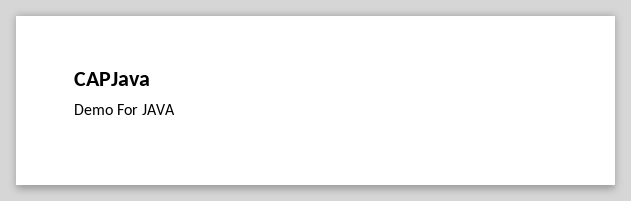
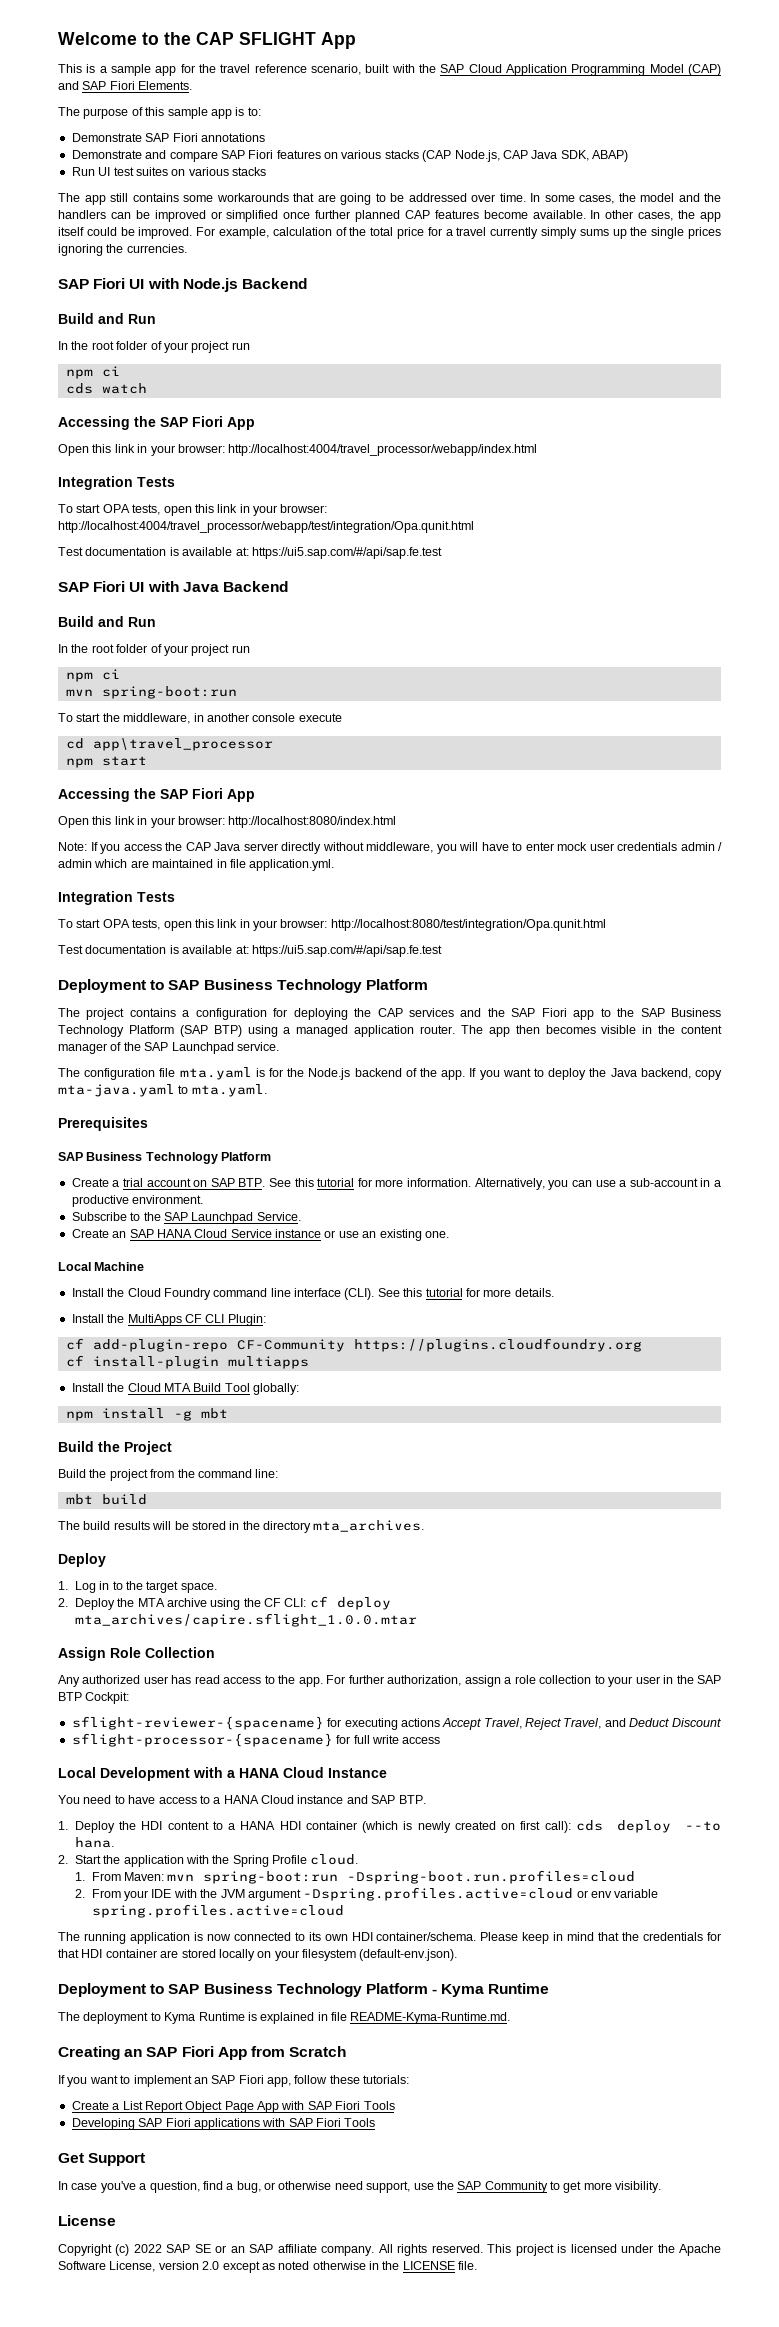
[74,72,150,86] [74,104,176,115] CAPJava // Demo For JAVA -> [58,32,356,49] [58,64,721,76] [58,81,193,90] [58,107,261,119] [71,133,265,142] [71,150,628,162] [71,167,266,176] [58,193,721,205] [58,210,721,222] [58,227,721,239] [58,244,187,256] [58,278,307,292] [58,313,156,324] [58,341,250,353] [65,366,120,379] [65,383,147,394] [58,416,255,430] [58,444,538,456] [58,476,175,490] [58,504,328,516] [58,521,474,533] [58,547,442,559] [58,581,288,592] [58,616,156,627] [58,644,250,656] [65,669,120,682] [65,686,237,699] [58,713,342,724] [65,738,273,751] [65,756,147,768] [58,788,255,802] [58,816,397,828] [58,842,722,854] [58,859,335,871] [58,891,175,905] [58,919,606,931] [58,945,442,957] [58,979,428,993] [58,1008,722,1020] [58,1025,722,1037] [58,1042,279,1054] [58,1067,722,1080] [58,1084,267,1097] [58,1117,148,1131] [58,1152,272,1164] [71,1178,721,1190] [71,1195,204,1207] [71,1212,301,1224] [71,1229,449,1241] [58,1262,145,1271] [71,1288,554,1300] [71,1314,266,1326] [65,1338,642,1352] [65,1355,309,1369] [71,1383,299,1395] [65,1408,228,1421] [58,1441,172,1455] [58,1469,279,1481] [65,1494,147,1505] [58,1520,425,1533] [58,1553,106,1567] [58,1581,217,1593] [58,1596,391,1610] [74,1613,417,1627] [58,1647,215,1661] [58,1675,722,1687] [58,1692,130,1704] [71,1716,721,1730] [71,1733,441,1747] [58,1767,387,1781] [58,1795,426,1804] [58,1820,721,1833] [74,1837,114,1848] [58,1854,359,1867] [74,1870,636,1884] [74,1887,659,1901] [91,1904,344,1918] [58,1932,722,1944] [58,1949,458,1961] [58,1983,550,1997] [58,2012,511,2024] [58,2046,347,2060] [58,2075,410,2087] [71,2101,395,2113] [71,2118,376,2130] [58,2153,146,2166] [58,2181,662,2193] [58,2215,116,2226] [58,2244,722,2256] [58,2261,478,2273] Welcome to the CAP SFLIGHT App // This is a sample app for the travel reference scenario, built with the SAP Cloud Application Programming Model (CAP) and SAP Fiori Elements. // The purpose of this sample app is to: // Demonstrate SAP Fiori annotations // Demonstrate and compare SAP Fiori features on various stacks (CAP Node.js, CAP Java SDK, ABAP) // Run UI test suites on various stacks // The app still contains some workarounds that are going to be addressed over time. In some cases, the model and the handlers can be improved or simplified once further planned CAP features become available. In other cases, the app itself could be improved. For example, calculation of the total price for a travel currently simply sums up the single prices ignoring the currencies. // SAP Fiori UI with Node.js Backend // Build and Run // In the root folder of your project run // npm ci // cds watch // Accessing the SAP Fiori App // Open this link in your browser: http://localhost:4004/travel_processor/webapp/index.html // Integration Tests // To start OPA tests, open this link in your browser: http://localhost:4004/travel_processor/webapp/test/integration/Opa.qunit.html // Test documentation is available at: https://ui5.sap.com/#/api/sap.fe.test // SAP Fiori UI with Java Backend // Build and Run // In the root folder of your project run // npm ci // mvn spring-boot:run // To start the middleware, in another console execute // cd app\travel_processor // npm start // Accessing the SAP Fiori App // Open this link in your browser: http://localhost:8080/index.html // Note: If you access the CAP Java server directly without middleware, you will have to enter mock user credentials admin / admin which are maintained in file application.yml. // Integration Tests // To start OPA tests, open this link in your browser: http://localhost:8080/test/integration/Opa.qunit.html // Test documentation is available at: https://ui5.sap.com/#/api/sap.fe.test // Deployment to SAP Business Technology Platform // The project contains a configuration for deploying the CAP services and the SAP Fiori app to the SAP Business Technology Platform (SAP BTP) using a managed application router. The app then becomes visible in the content manager of the SAP Launchpad service. // The configuration file mta.yaml is for the Node.js backend of the app. If you want to deploy the Java backend, copy mta-java.yaml to mta.yaml. // Prerequisites // SAP Business Technology Platform // Create a trial account on SAP BTP. See this tutorial for more information. Alternatively, you can use a sub-account in a productive environment. // Subscribe to the SAP Launchpad Service. // Create an SAP HANA Cloud Service instance or use an existing one. // Local Machine // Install the Cloud Foundry command line interface (CLI). See this tutorial for more details. // Install the MultiApps CF CLI Plugin: // cf add-plugin-repo CF-Community https://plugins.cloudfoundry.org // cf install-plugin multiapps // Install the Cloud MTA Build Tool globally: // npm install -g mbt // Build the Project // Build the project from the command line: // mbt build // The build results will be stored in the directory mta_archives. // Deploy // 1. Log in to the target space. // 2. Deploy the MTA archive using the CF CLI: cf deploy mta_archives/capire.sflight_1.0.0.mtar // Assign Role Collection // Any authorized user has read access to the app. For further authorization, assign a role collection to your user in the SAP BTP Cockpit: // sflight-reviewer-{spacename} for executing actions Accept Travel, Reject Travel, and Deduct Discount // sflight-processor-{spacename} for full write access // Local Development with a HANA Cloud Instance // You need to have access to a HANA Cloud instance and SAP BTP. // 1. Deploy the HDI content to a HANA HDI container (which is newly created on first call): cds deploy --to hana. // 2. Start the application with the Spring Profile cloud. // 1. From Maven: mvn spring-boot:run -Dspring-boot.run.profiles=cloud // 2. From your IDE with the JVM argument -Dspring.profiles.active=cloud or env variable spring.profiles.active=cloud // The running application is now connected to its own HDI container/schema. Please keep in mind that the credentials for that HDI container are stored locally on your filesystem (default-env.json). // Deployment to SAP Business Technology Platform - Kyma Runtime // The deployment to Kyma Runtime is explained in file README-Kyma-Runtime.md. // Creating an SAP Fiori App from Scratch // If you want to implement an SAP Fiori app, follow these tutorials: // Create a List Report Object Page App with SAP Fiori Tools // Developing SAP Fiori applications with SAP Fiori Tools // Get Support // In case you've a question, find a bug, or otherwise need support, use the SAP Community to get more visibility. // License // Copyright (c) 2022 SAP SE or an SAP affiliate company. All rights reserved. This project is licensed under the Apache Software License, version 2.0 except as noted otherwise in the LICENSE file.

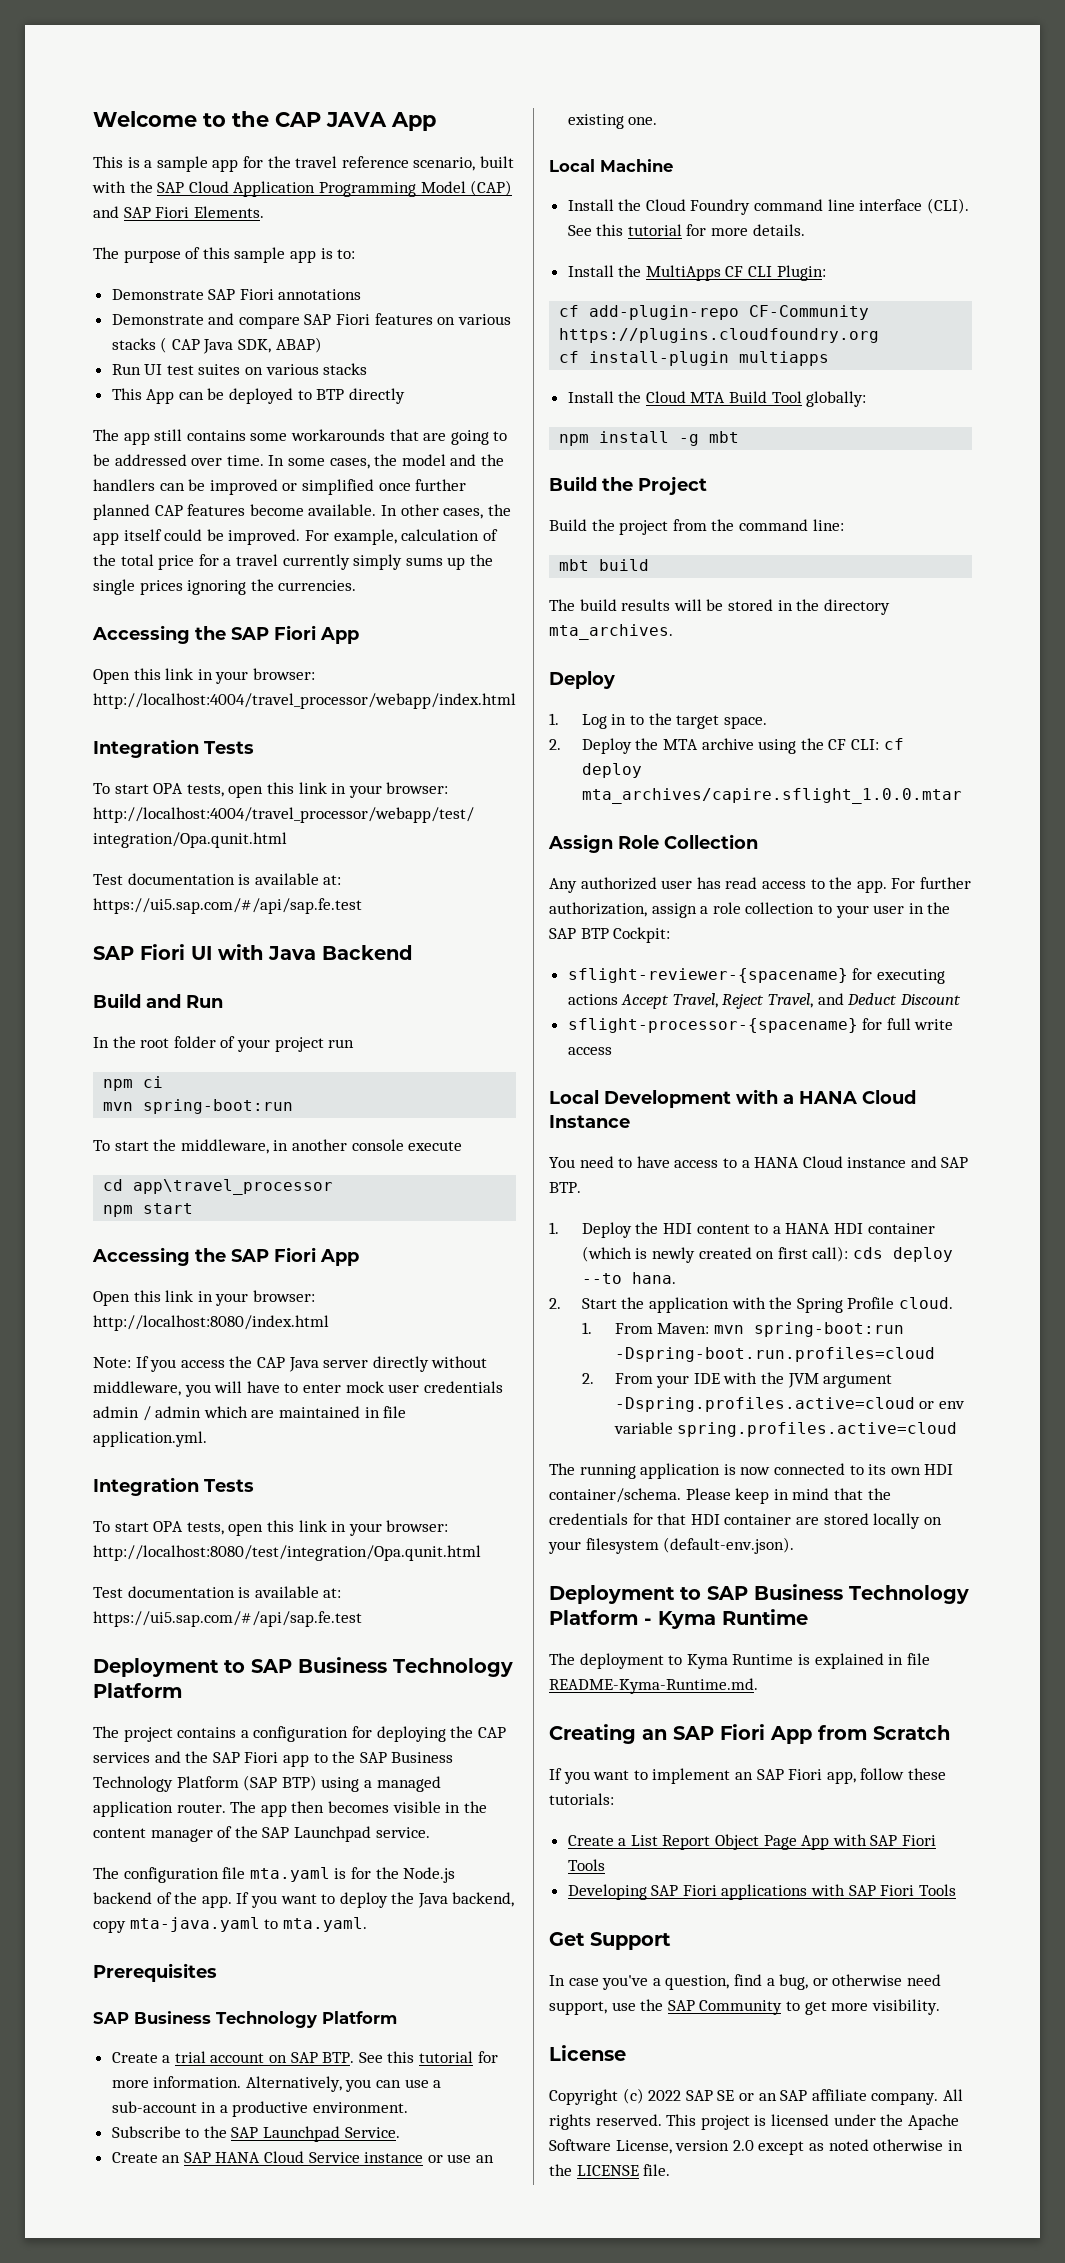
[239,32,316,45] SFLIGHT -> [326,112,387,127] JAVA
[422,150,500,162] (CAP Node.js, -> [160,337,168,353] (
(266, 171) none -> [111,388,405,404] // This App can be deployed to BTP directly
[58,278,307,292] [58,313,156,324] [58,341,250,353] [65,366,120,379] [65,383,147,394] // SAP Fiori UI with Node.js Backend // Build and Run // In the root folder of your project run // npm ci // cds watch -> (357, 585) none

